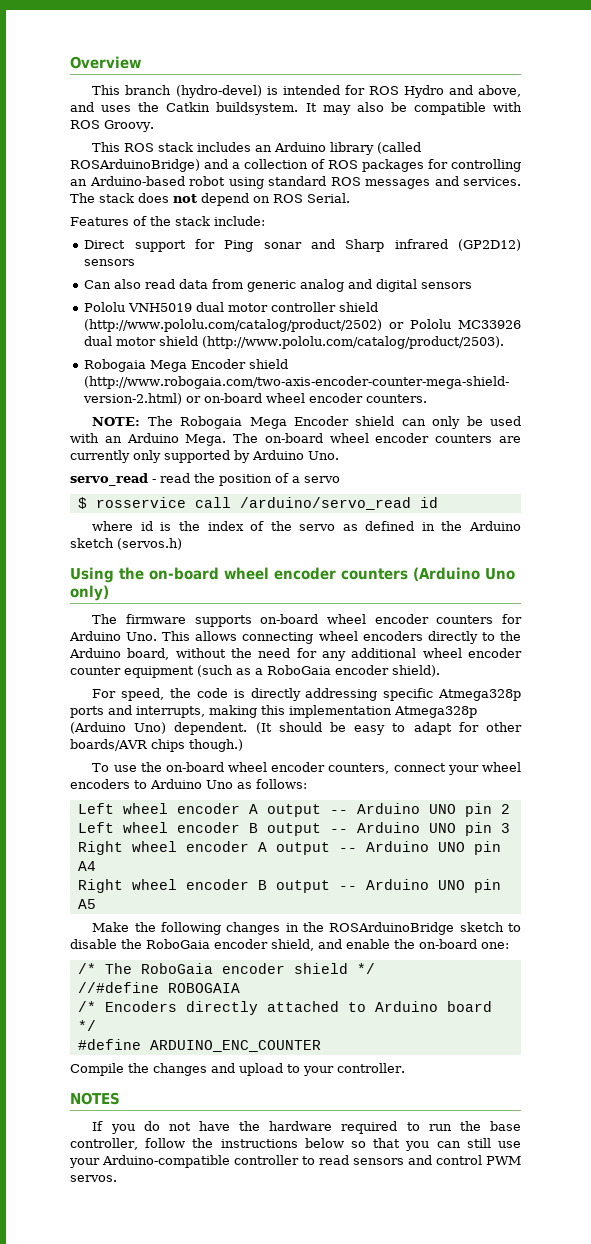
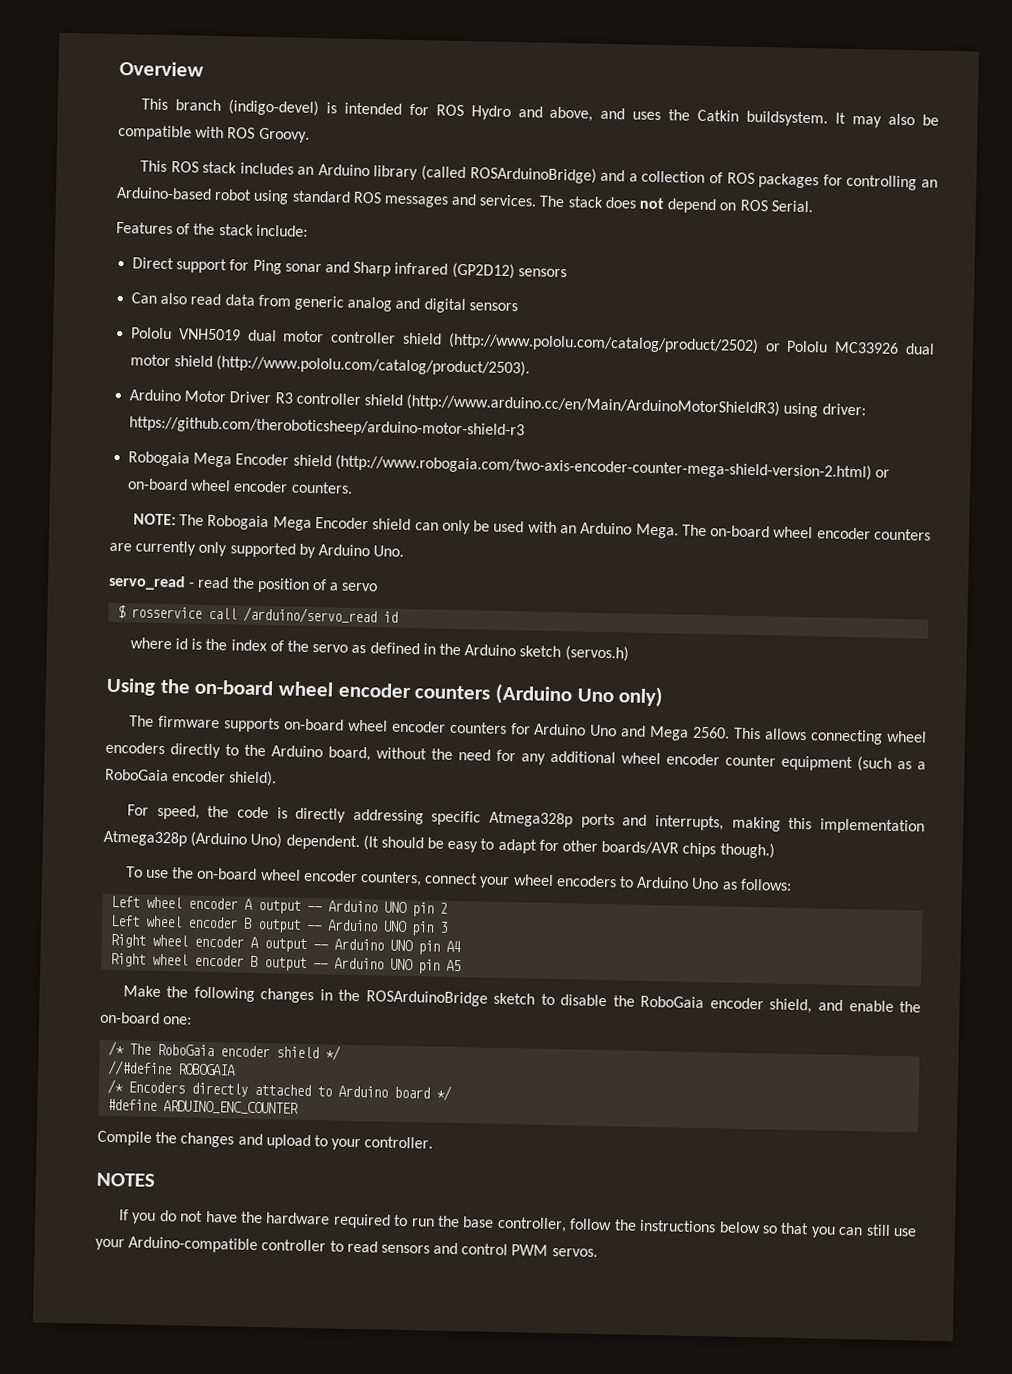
[175,85,262,98] (hydro-devel) -> [227,99,319,117] (indigo-devel)
(505, 342) none -> [129,389,866,418] [129,416,526,439] // Arduino Motor Driver R3 controller shield (http://www.arduino.cc/en/Main/ArduinoMotorShieldR3) using driver: https://github.com/theroboticsheep/arduino-motor-shield-r3
[126,632,158,641] Uno. -> [590,724,731,741] Uno and Mega 2560.

